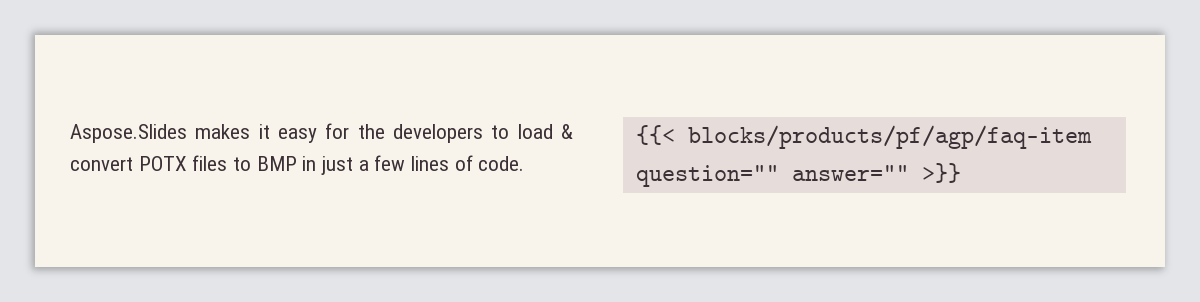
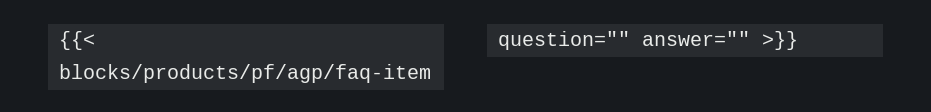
[70,123,573,143] [70,155,525,175] Aspose.Slides makes it easy for the developers to load & convert POTX files to BMP in just a few lines of code. // -> (59, 40) none

